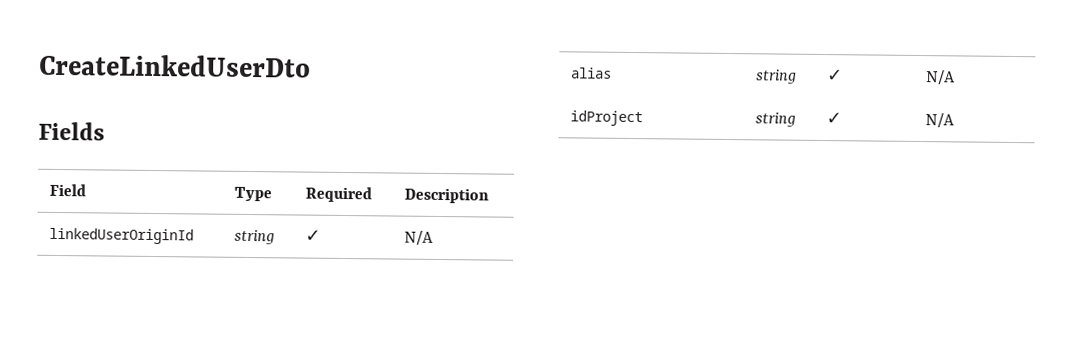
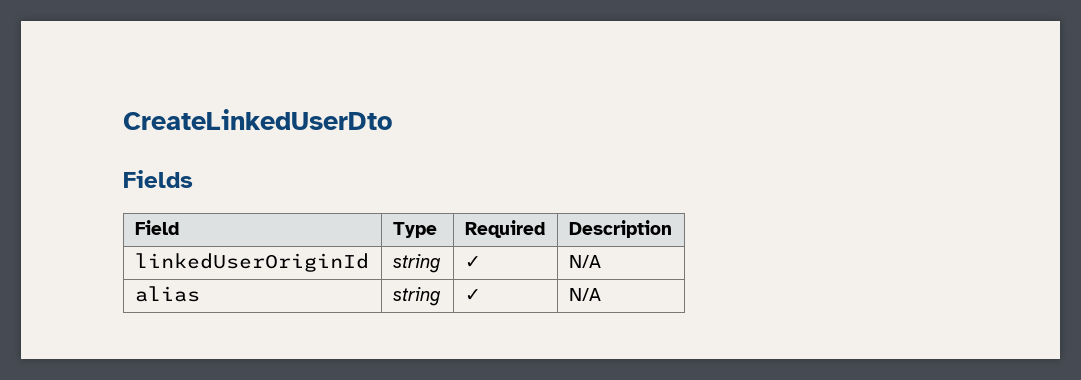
[569,110,643,127] [754,112,796,127] [825,112,842,125] [924,113,955,128] // idProject | string | ✓ | N/A -> (601, 294) none

